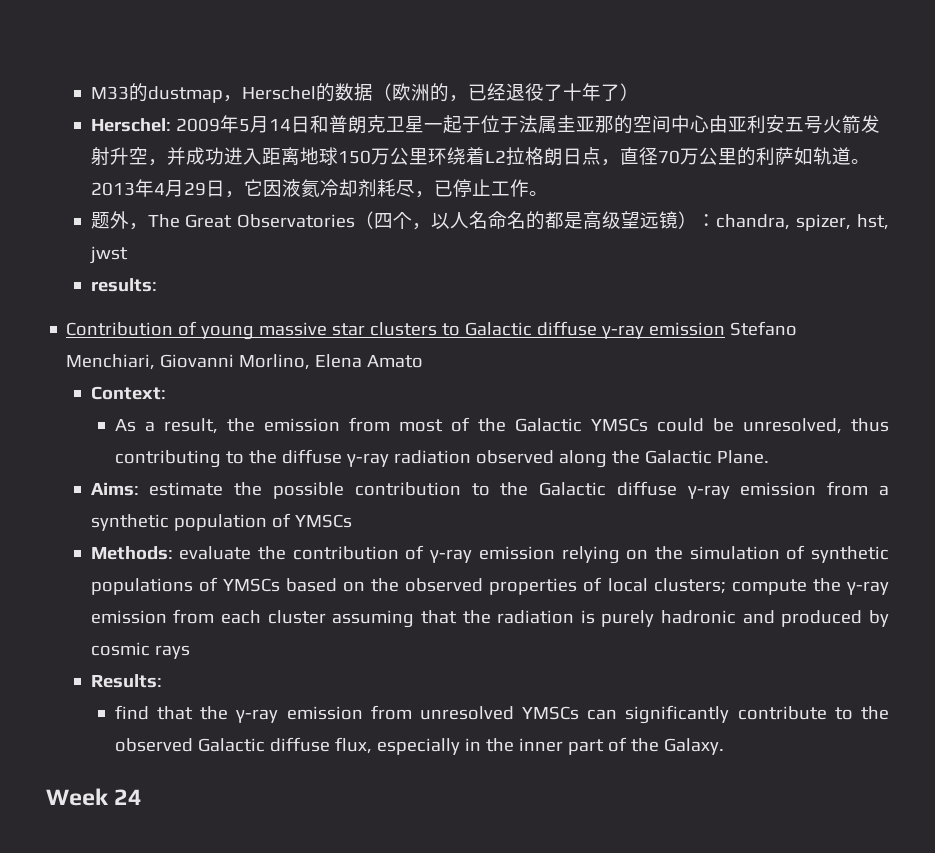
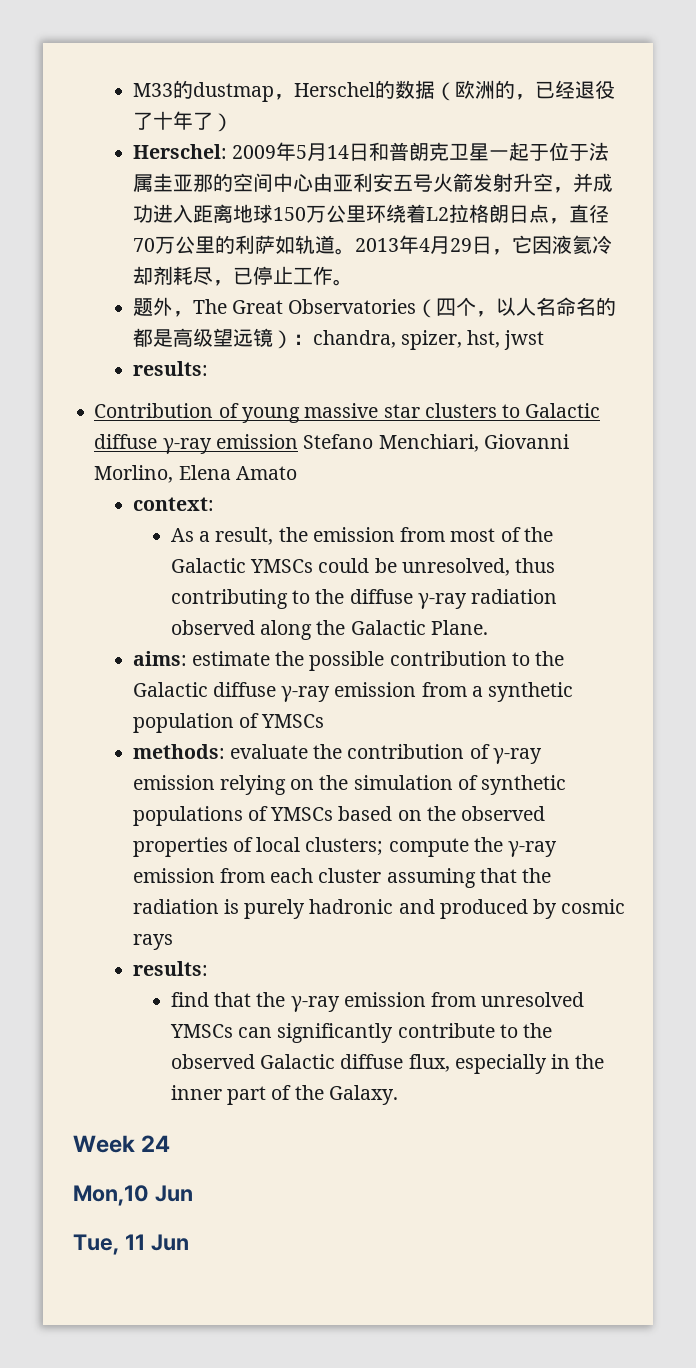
[90,386,166,400] Context: -> [132,497,214,511] context:
[90,482,139,496] Aims: -> [132,651,187,666] aims:
[90,546,173,560] Methods: -> [132,744,225,759] methods:
[90,674,162,688] Results: -> [132,961,208,976] results:
(143, 797) none -> [73,1185,193,1206] [73,1234,189,1255] // Mon,10 Jun // Tue, 11 Jun

